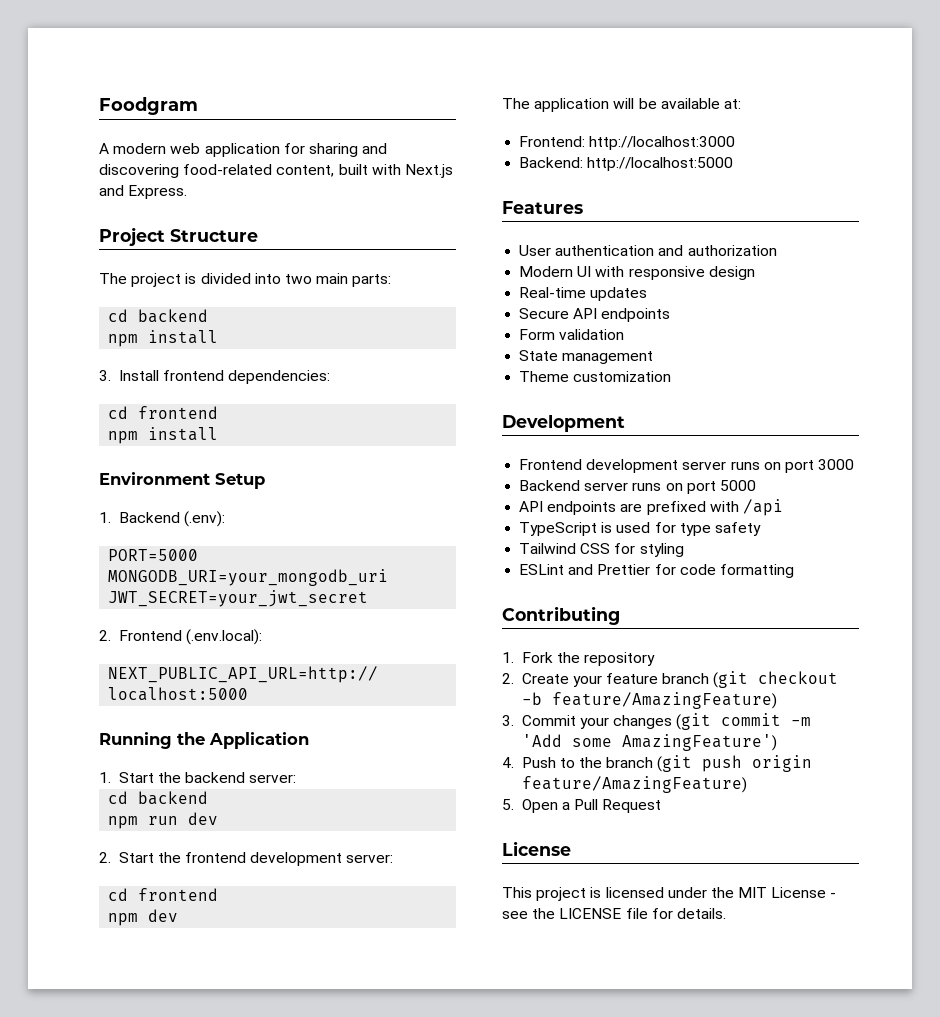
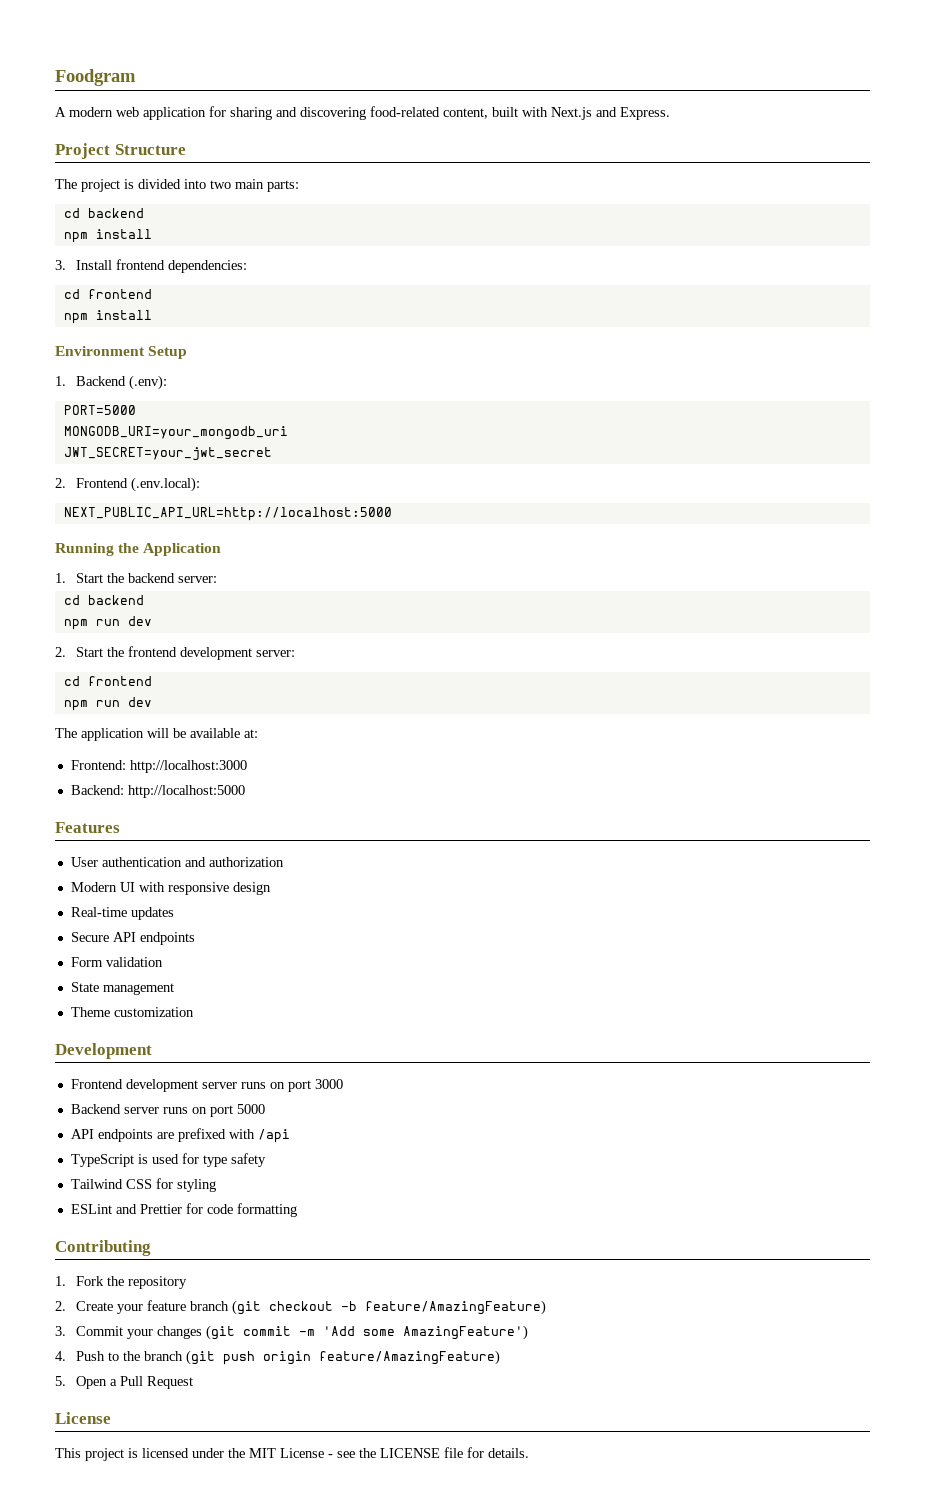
(139, 919) none -> [95,700,120,707] run

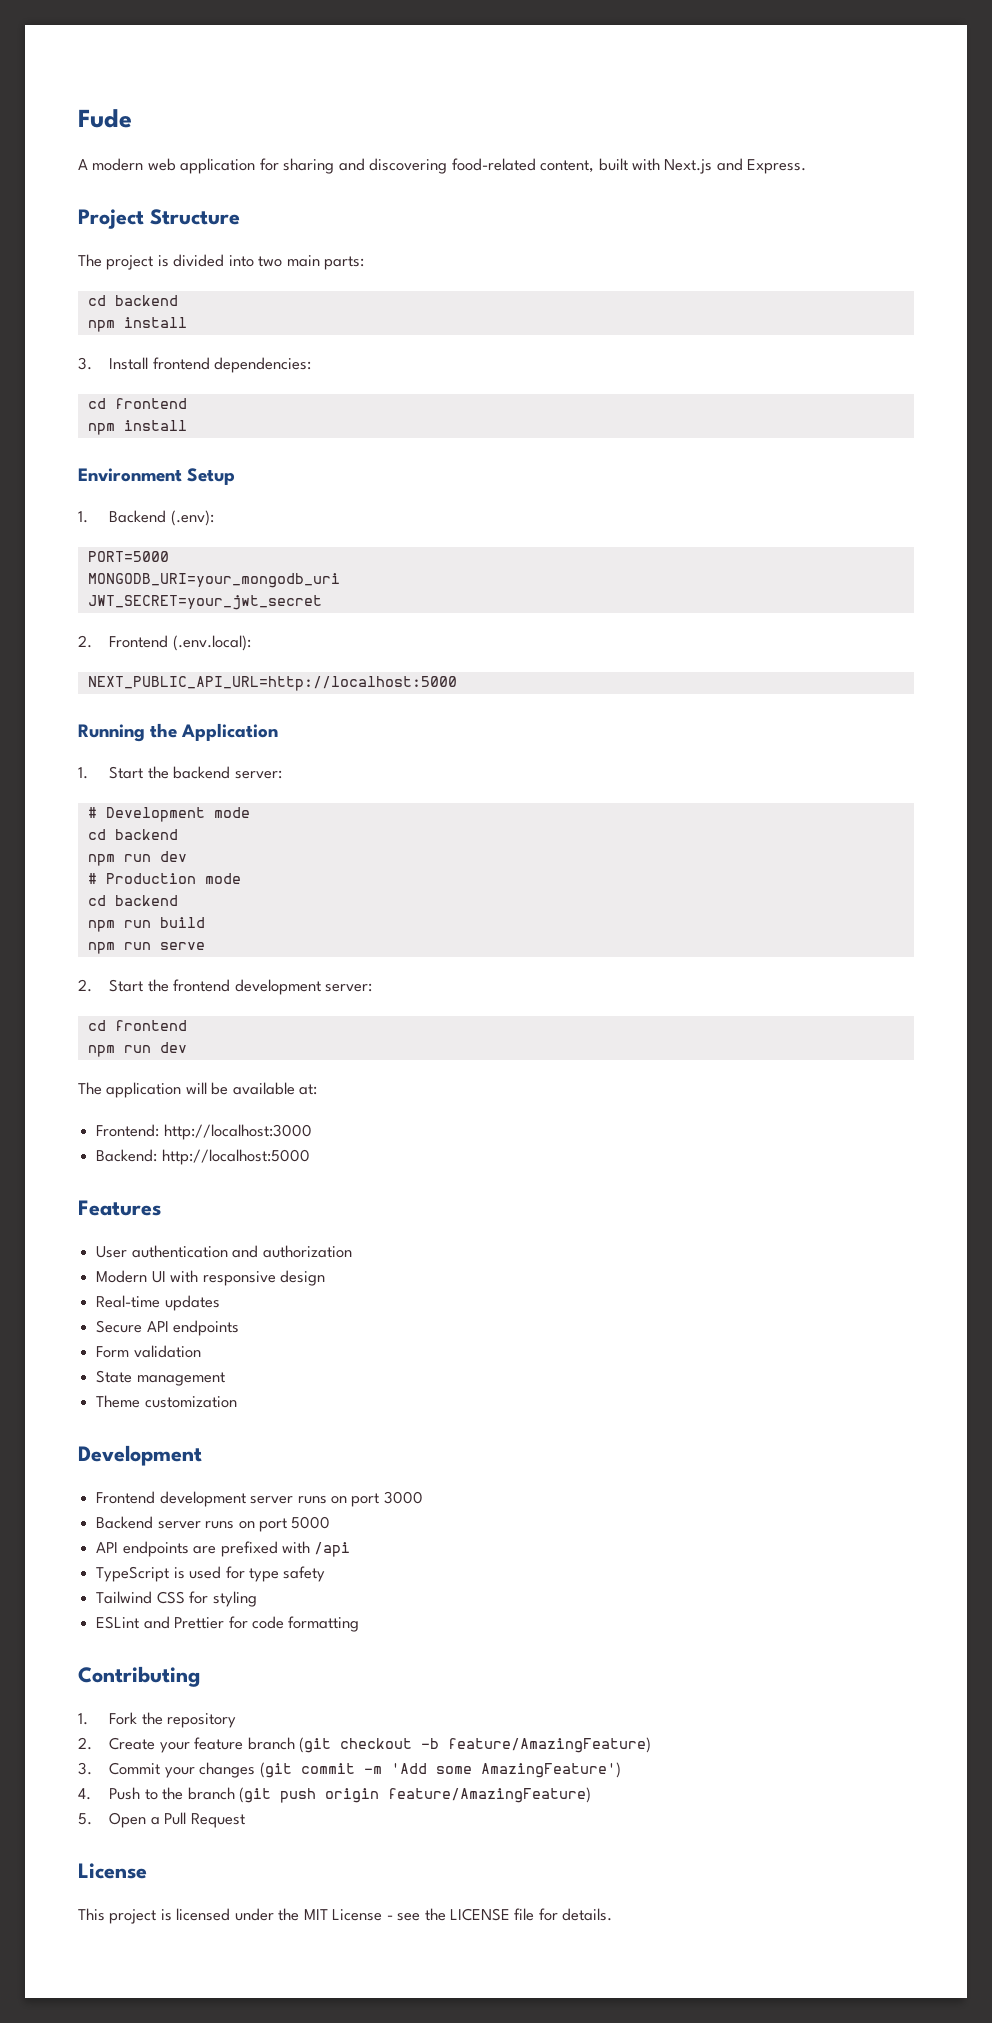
[55,69,136,86] Foodgram -> [78,109,132,128] Fude
(218, 579) none -> [87,807,250,822] // # Development mode
(152, 621) none -> [87,873,241,884] [87,895,178,906] [87,917,205,932] [87,942,205,954] // # Production mode // cd backend // npm run build // npm run serve

